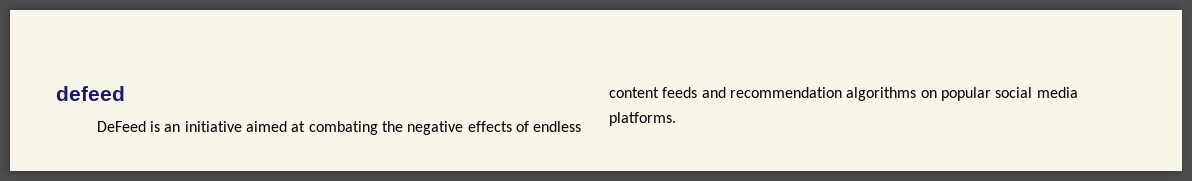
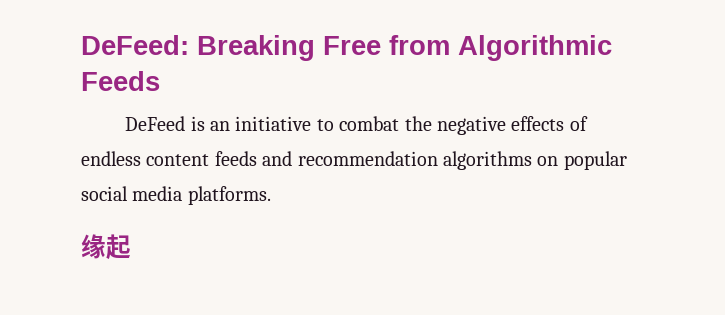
[56,86,125,101] defeed -> [81,35,612,61] [81,71,160,91] DeFeed: Breaking Free from Algorithmic Feeds
[246,121,378,135] aimed at combating -> [316,116,400,131] to combat
(676, 119) none -> [81,234,131,260] // 缘起

